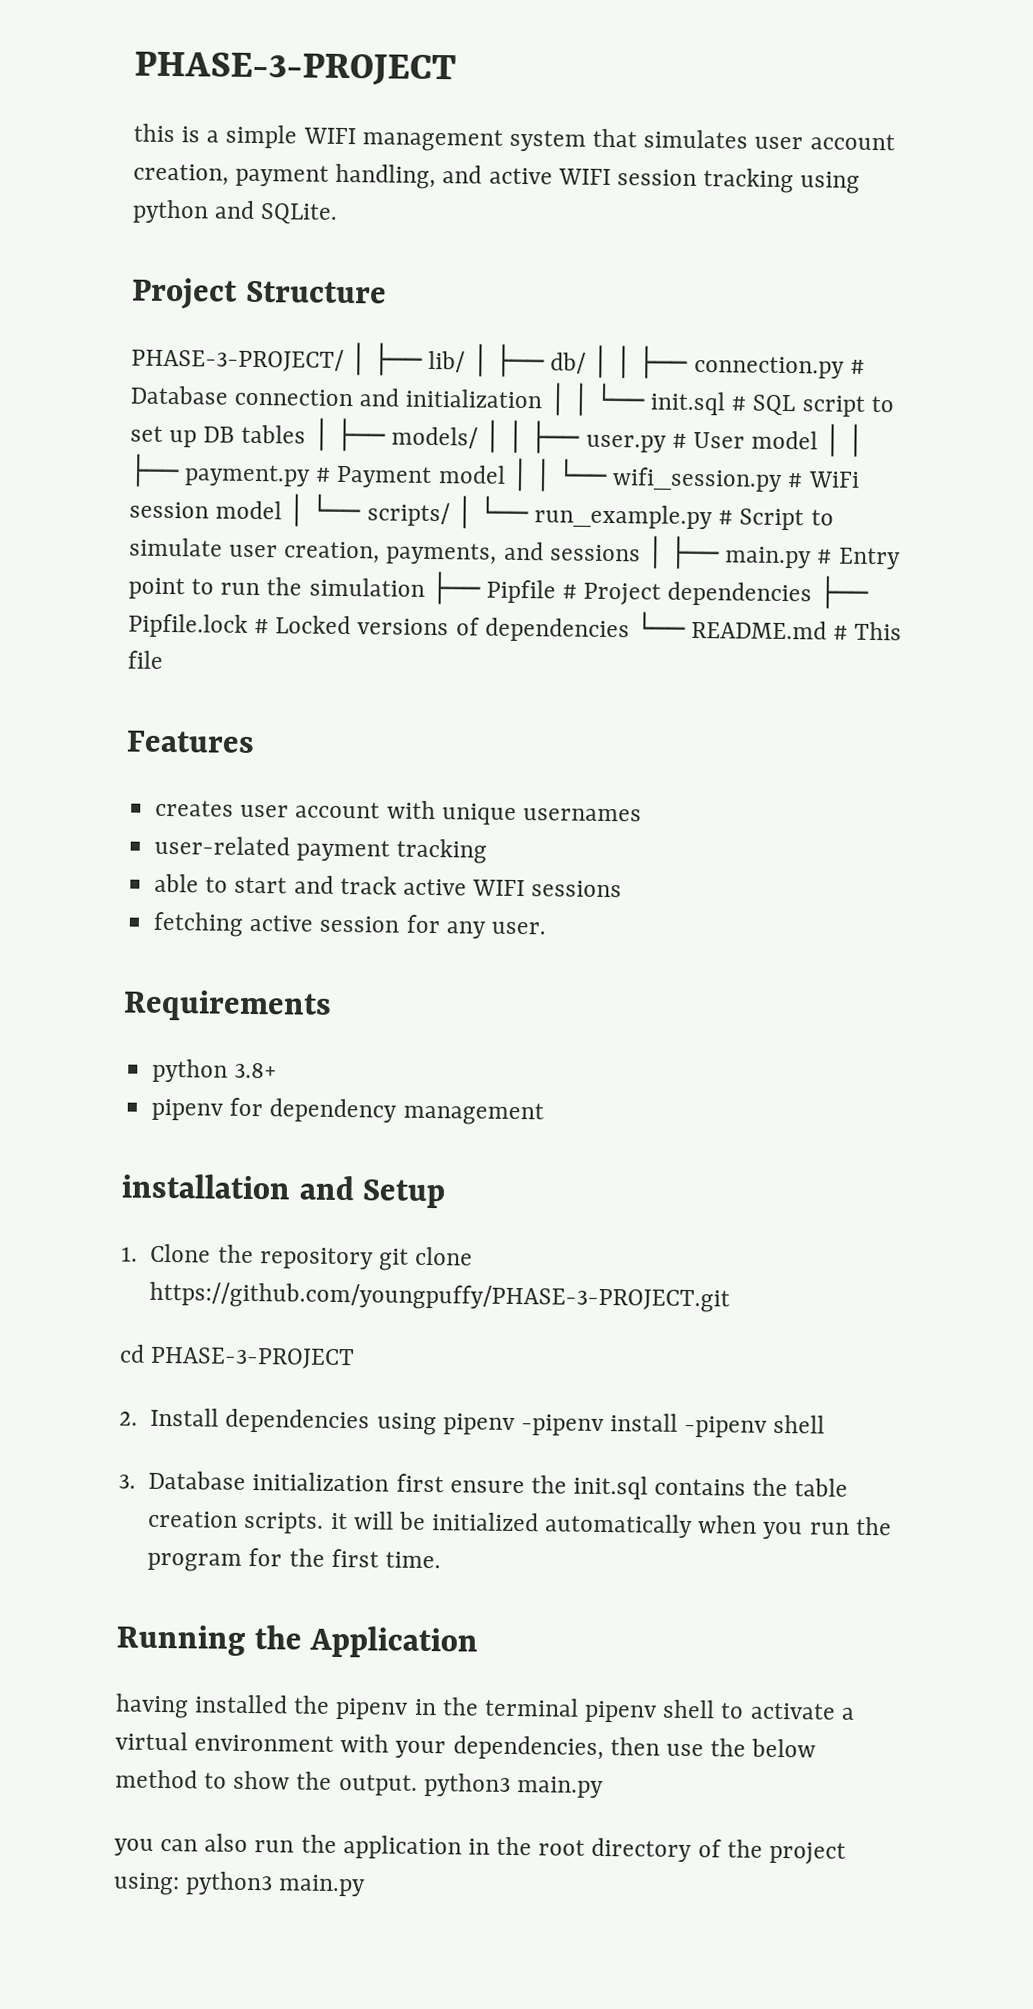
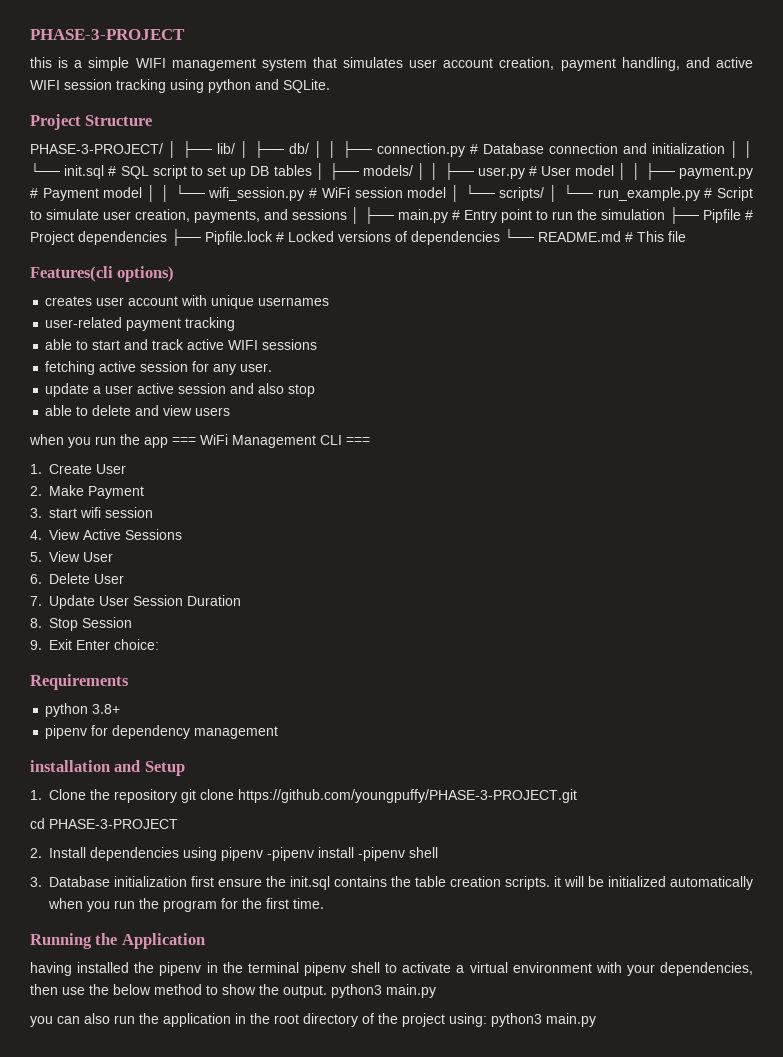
[126,730,255,754] Features -> [30,266,175,282] Features(cli options)
(546, 928) none -> [45,383,316,397] [45,405,231,416] [29,434,370,448] [30,464,126,474] [30,485,144,499] [30,507,153,518] [30,529,182,540] [30,551,113,562] [30,573,124,584] [30,595,241,609] [30,617,132,631] [30,639,159,650] // update a user active session and also stop // able to delete and view users // when you run the app === WiFi Management CLI === // 1. Create User // 2. Make Payment // 3. start wifi session // 4. View Active Sessions // 5. View User // 6. Delete User // 7. Update User Session Duration // 8. Stop Session // 9. Exit Enter choice:

